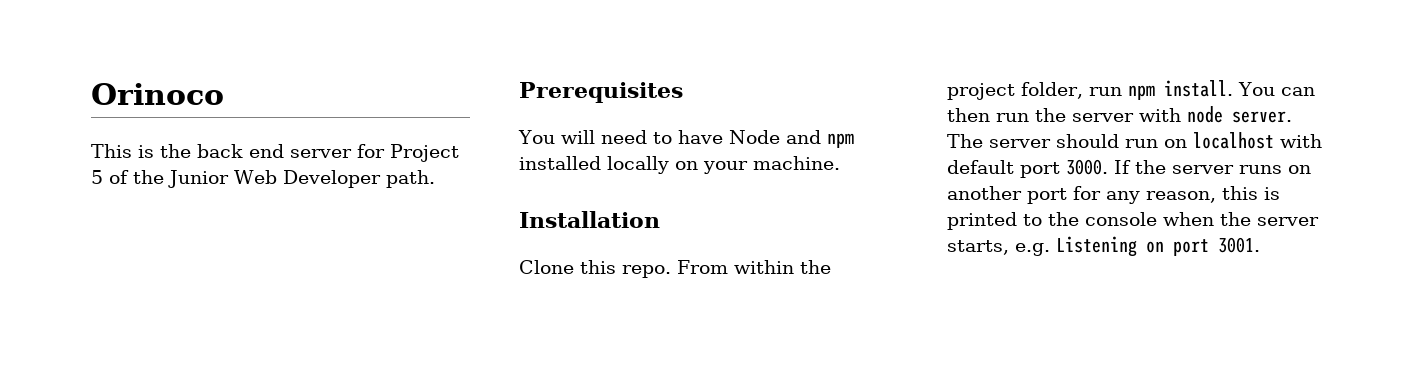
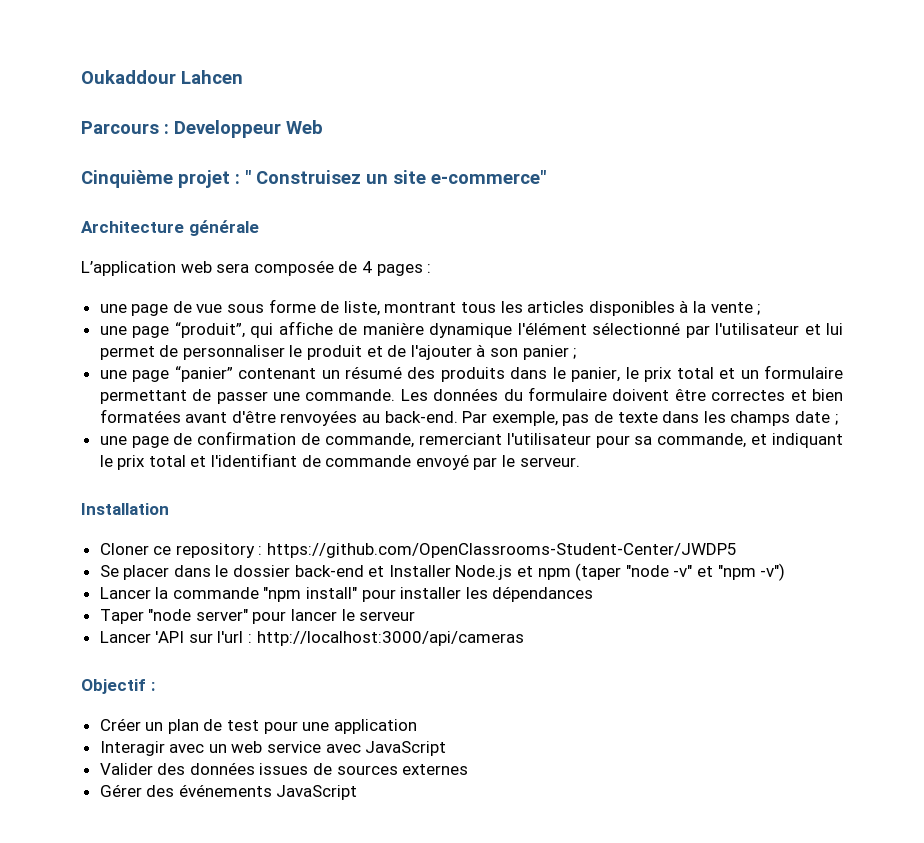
[91,83,224,105] [91,144,459,162] [91,170,435,188] [519,82,683,103] [518,130,854,148] [519,156,840,174] [519,211,660,228] [519,260,831,278] [947,80,1315,100] [947,106,1292,123] [947,132,1322,149] [947,159,1311,178] [947,186,1280,204] [947,212,1319,230] [947,236,1260,257] Orinoco // This is the back end server for Project 5 of the Junior Web Developer path. // Prerequisites // You will need to have Node and npm installed locally on your machine. // Installation // Clone this repo. From within the project folder, run npm install. You can then run the server with node server. The server should run on localhost with default port 3000. If the server runs on another port for any reason, this is printed to the console when the server starts, e.g. Listening on port 3001. -> [81,70,243,84] [81,120,323,138] [81,170,546,188] [81,220,259,236] [81,260,432,276] [99,299,761,316] [99,321,843,338] [99,344,577,360] [99,365,843,382] [99,387,843,404] [99,409,838,426] [99,431,843,448] [99,453,580,470] [81,503,169,515] [99,543,738,558] [99,563,786,581] [99,586,594,602] [99,609,416,624] [99,631,524,646] [81,679,155,694] [99,718,417,734] [99,741,447,756] [99,762,469,775] [99,784,358,800] Oukaddour Lahcen // Parcours : Developpeur Web // Cinquième projet : " Construisez un site e-commerce" // Architecture générale // L’application web sera composée de 4 pages : // une page de vue sous forme de liste, montrant tous les articles disponibles à la vente ; // une page “produit”, qui affiche de manière dynamique l'élément sélectionné par l'utilisateur et lui permet de personnaliser le produit et de l'ajouter à son panier ; // une page “panier” contenant un résumé des produits dans le panier, le prix total et un formulaire permettant de passer une commande. Les données du formulaire doivent être correctes et bien formatées avant d'être renvoyées au back-end. Par exemple, pas de texte dans les champs date ; // une page de confirmation de commande, remerciant l'utilisateur pour sa commande, et indiquant le prix total et l'identifiant de commande envoyé par le serveur. // Installation // Cloner ce repository : https://github.com/OpenClassrooms-Student-Center/JWDP5 // Se placer dans le dossier back-end et Installer Node.js et npm (taper "node -v" et "npm -v") // Lancer la commande "npm install" pour installer les dépendances // Taper "node server" pour lancer le serveur // Lancer 'API sur l'url : http://localhost:3000/api/cameras // Objectif : // Créer un plan de test pour une application // Interagir avec un web service avec JavaScript // Valider des données issues de sources externes // Gérer des événements JavaScript

